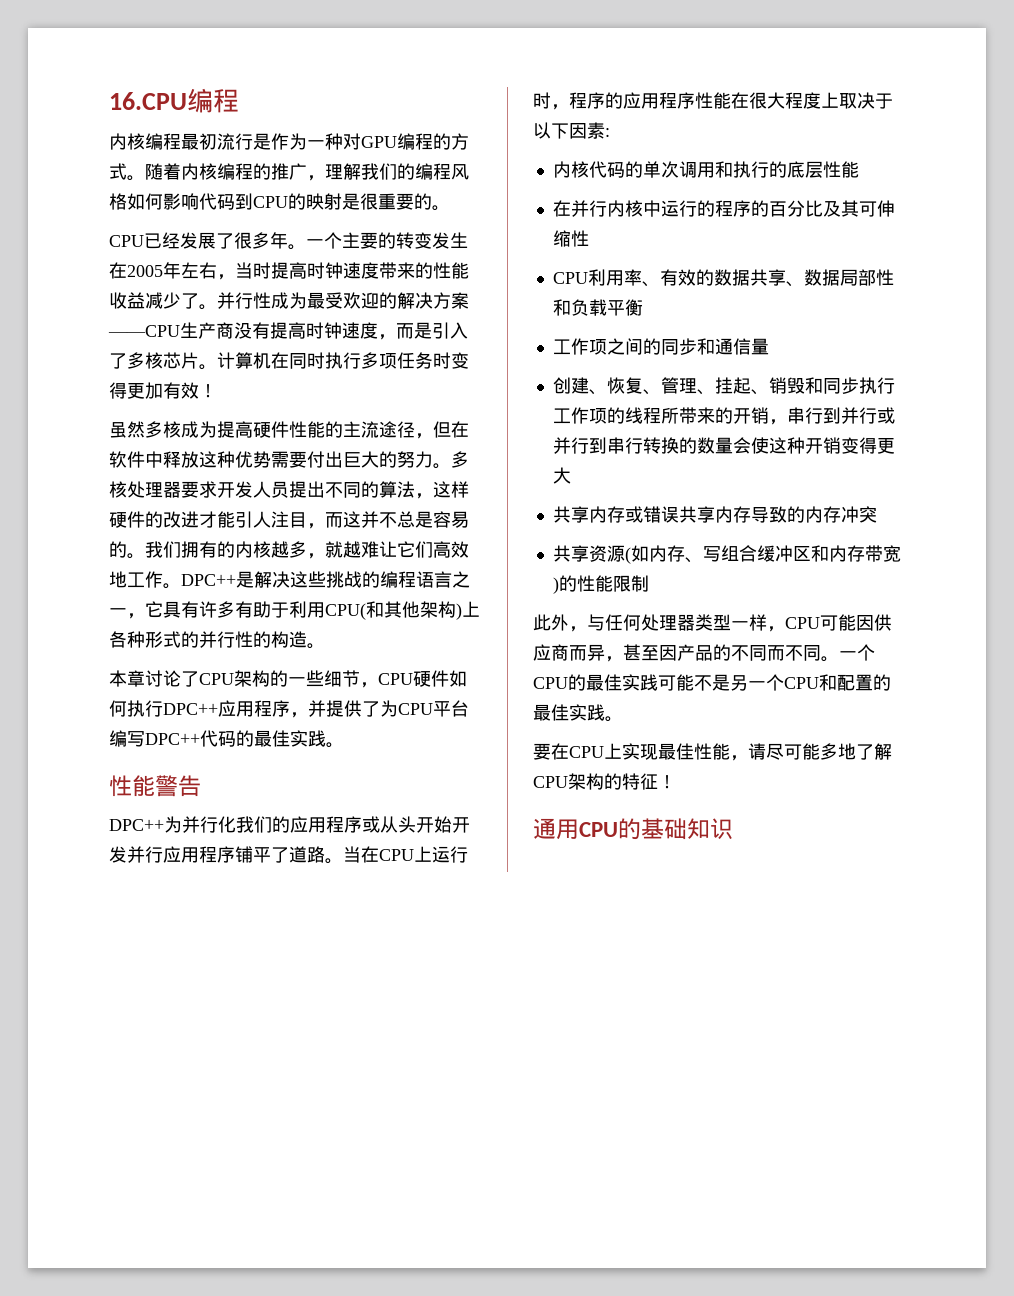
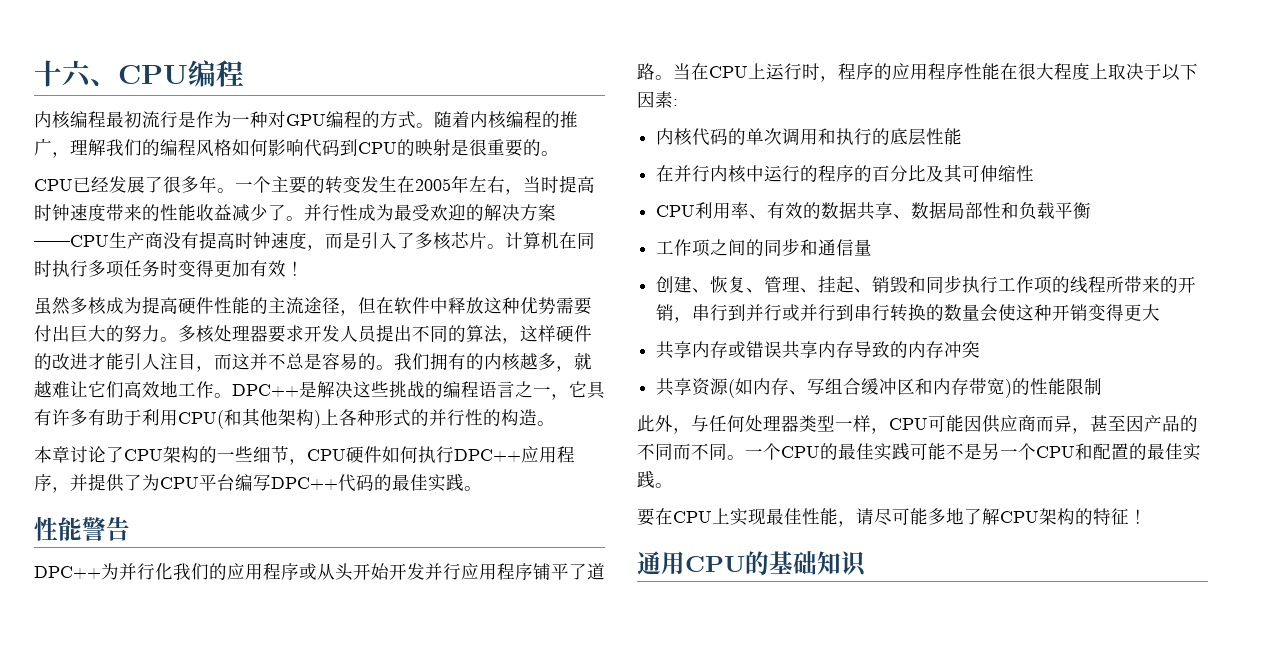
[109,92,187,110] 16.CPU -> [34,60,188,88] 十六、CPU

